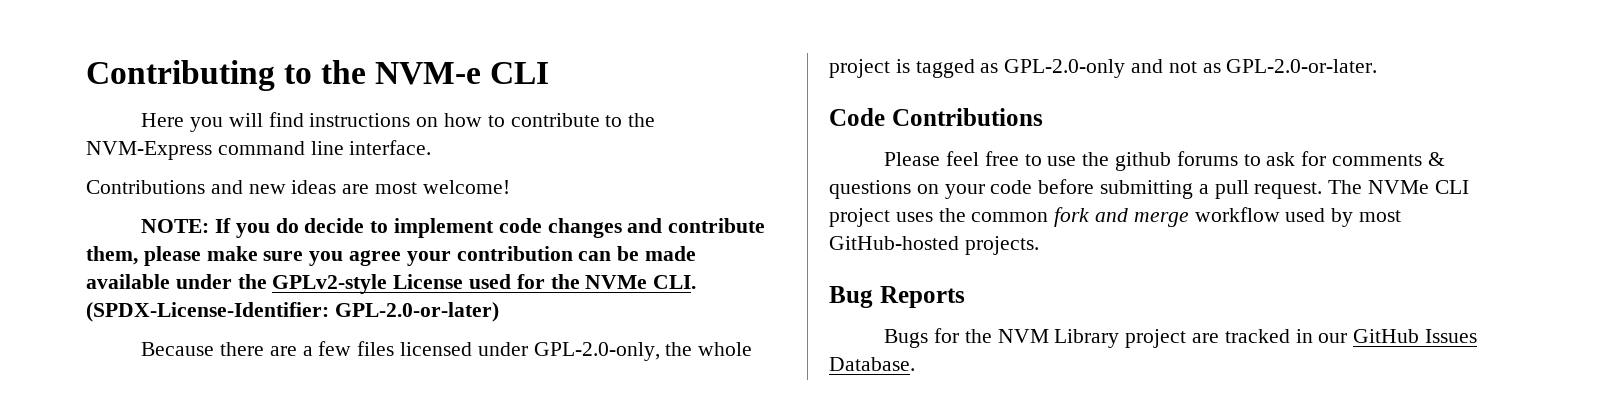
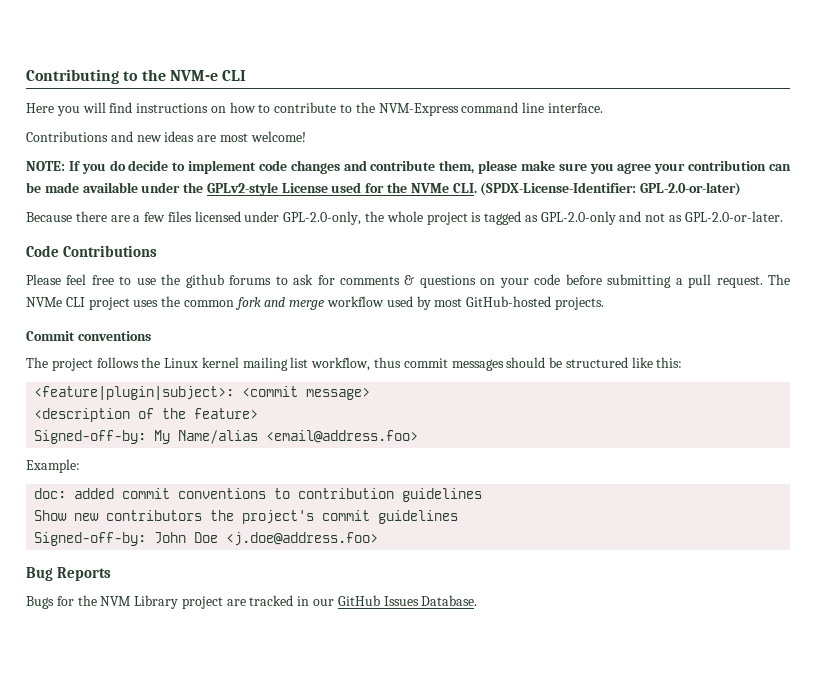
(1039, 245) none -> [26,331,151,341] [26,357,683,371] [34,386,371,400] [34,408,259,422] [34,430,419,444] [26,459,80,473] [34,488,483,502] [34,510,459,524] [34,532,379,546] // Commit conventions // The project follows the Linux kernel mailing list workflow, thus commit messages should be structured like this: // <feature|plugin|subject>: <commit message> // <description of the feature> // Signed-off-by: My Name/alias <email@address.foo> // Example: // doc: added commit conventions to contribution guidelines // Show new contributors the project's commit guidelines // Signed-off-by: John Doe <j.doe@address.foo>

